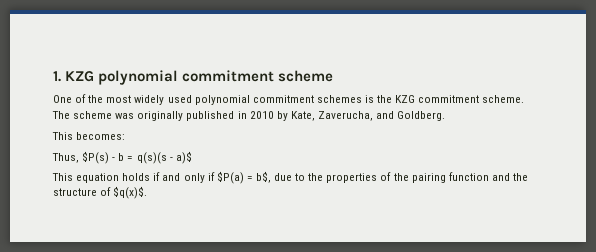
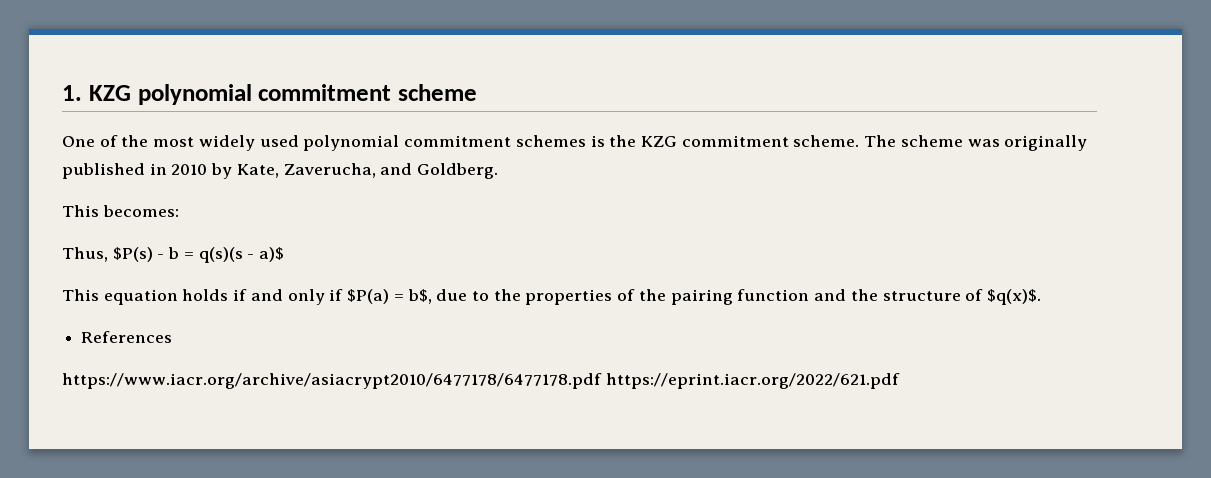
(148, 192) none -> [81,331,173,343] [62,373,900,389] // References // https://www.iacr.org/archive/asiacrypt2010/6477178/6477178.pdf https://eprint.iacr.org/2022/621.pdf

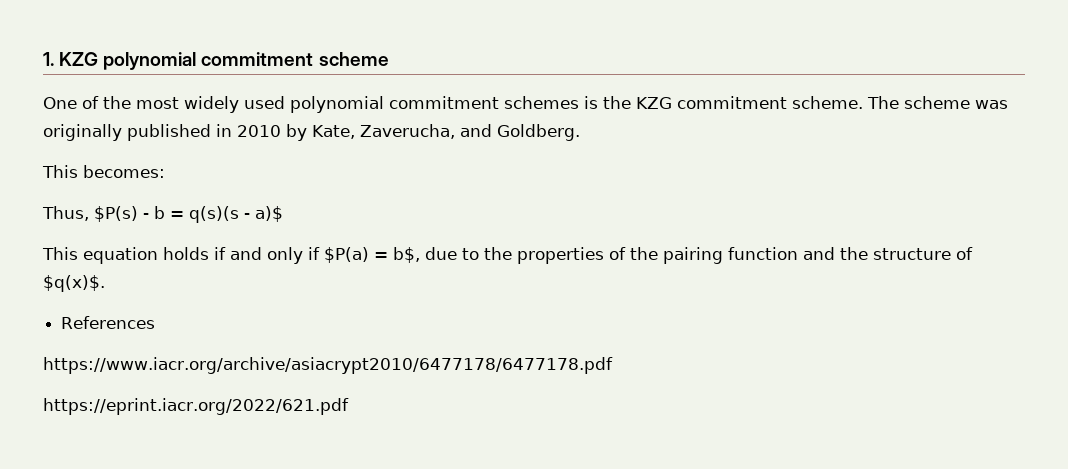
(602, 381) none -> (613, 365) //

